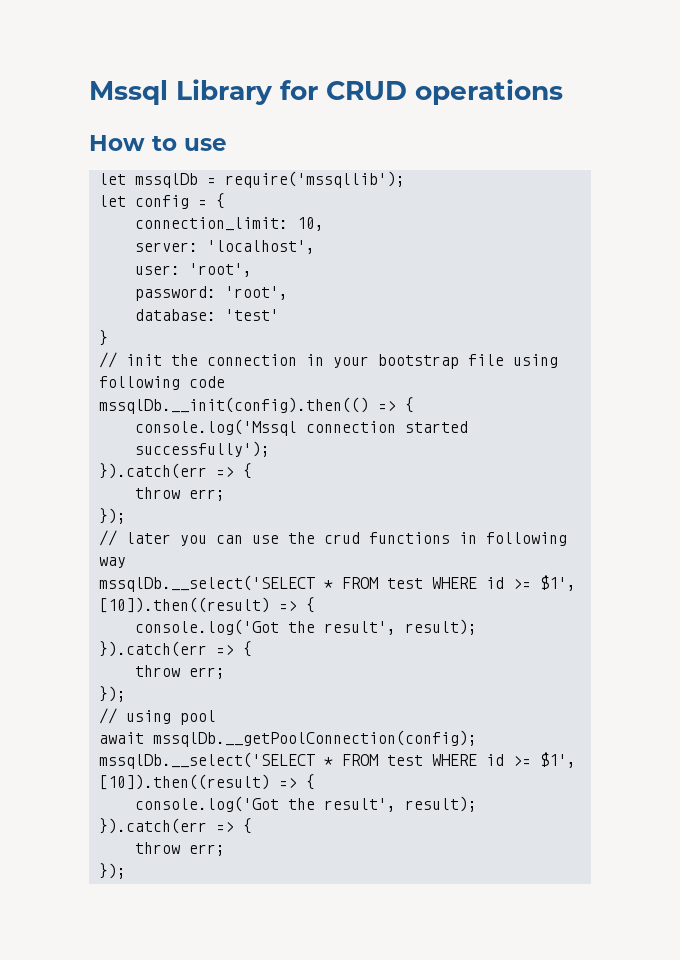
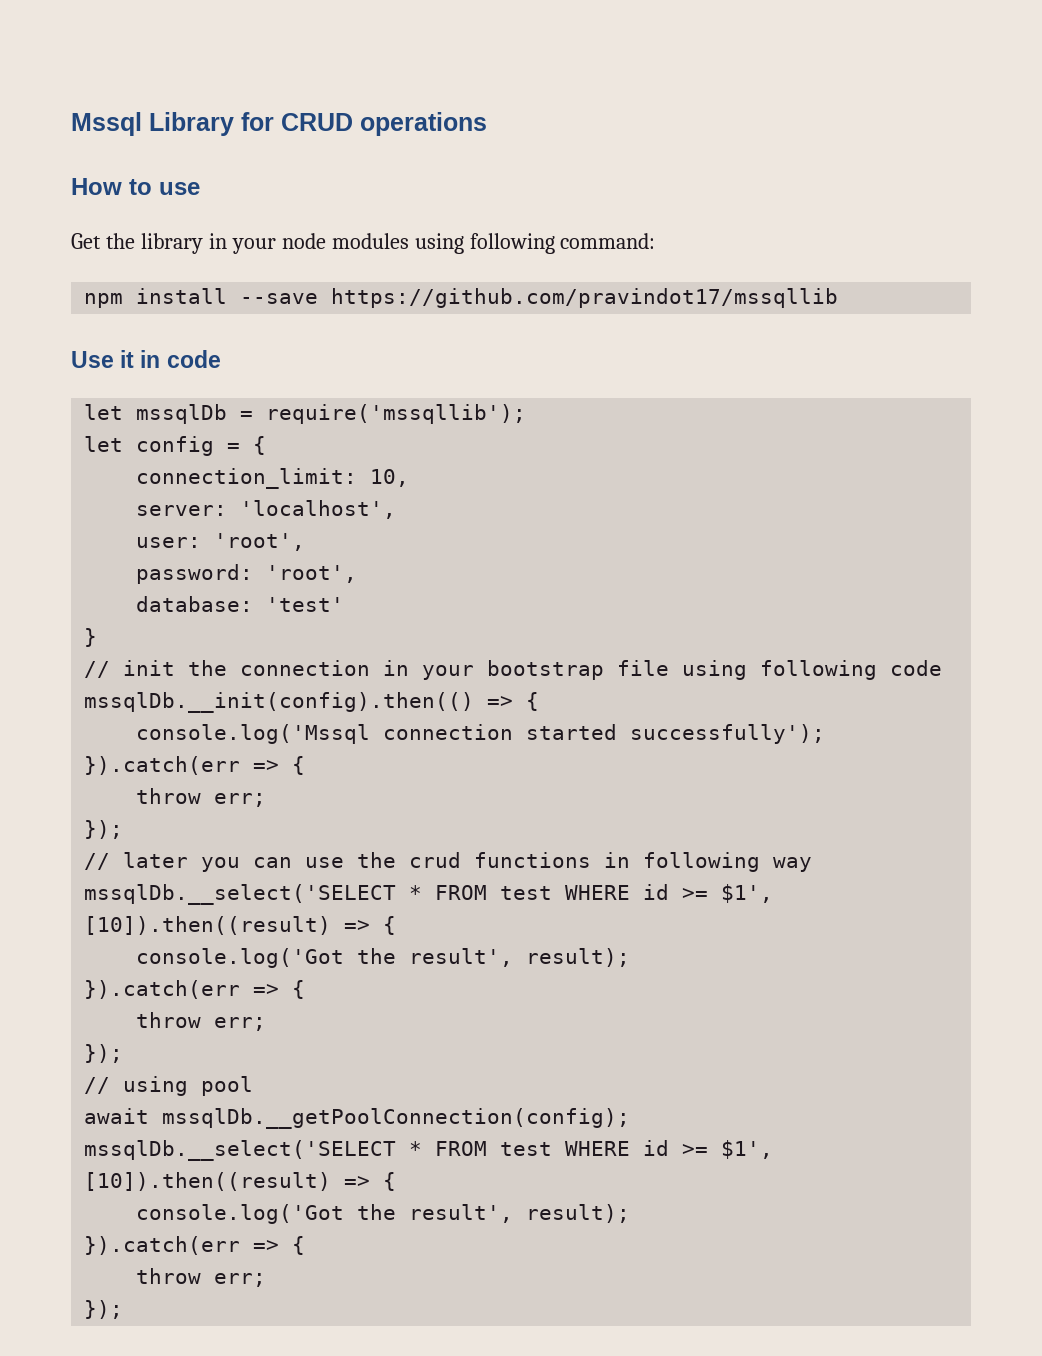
(227, 144) none -> [71,233,656,254] [84,288,839,308] [71,350,221,368] // Get the library in your node modules using following command: // npm install --save https://github.com/pravindot17/mssqllib // Use it in code

